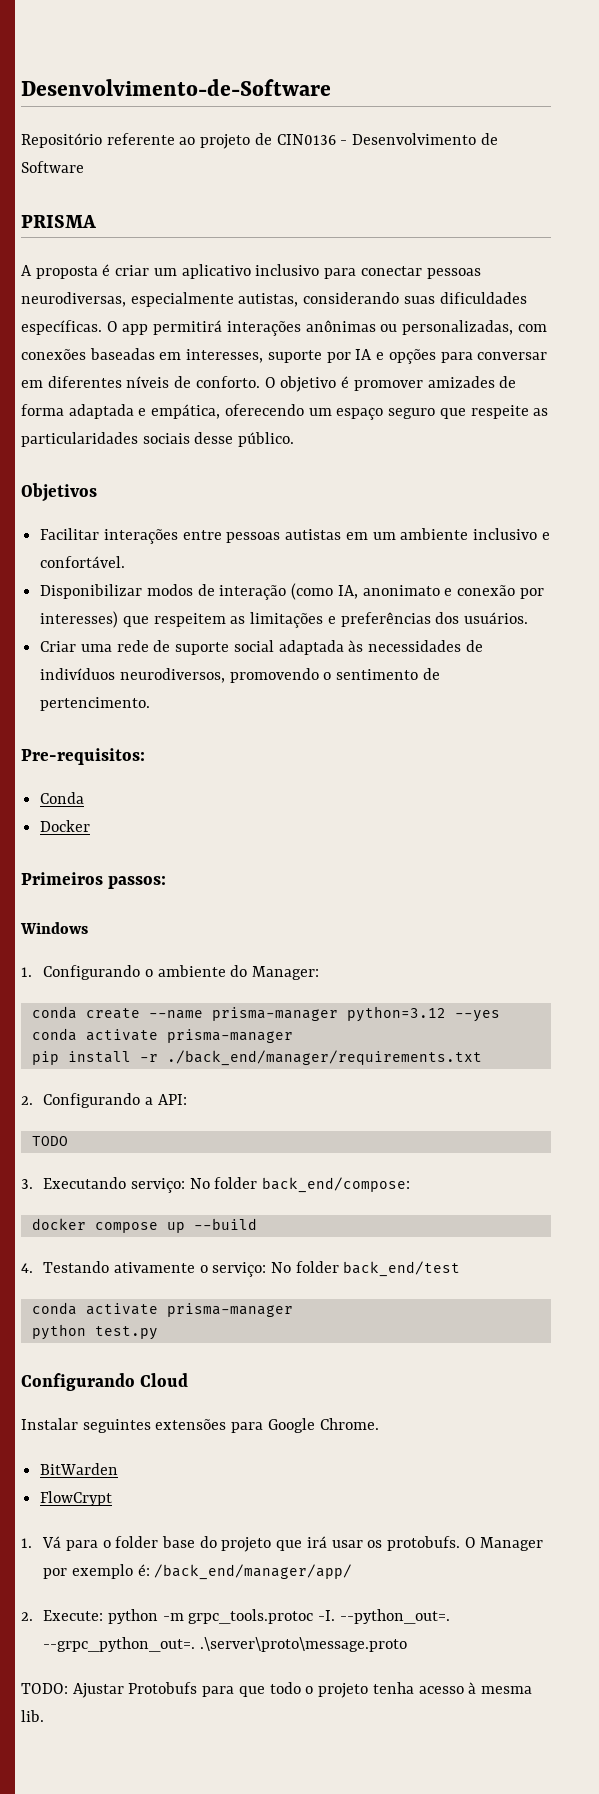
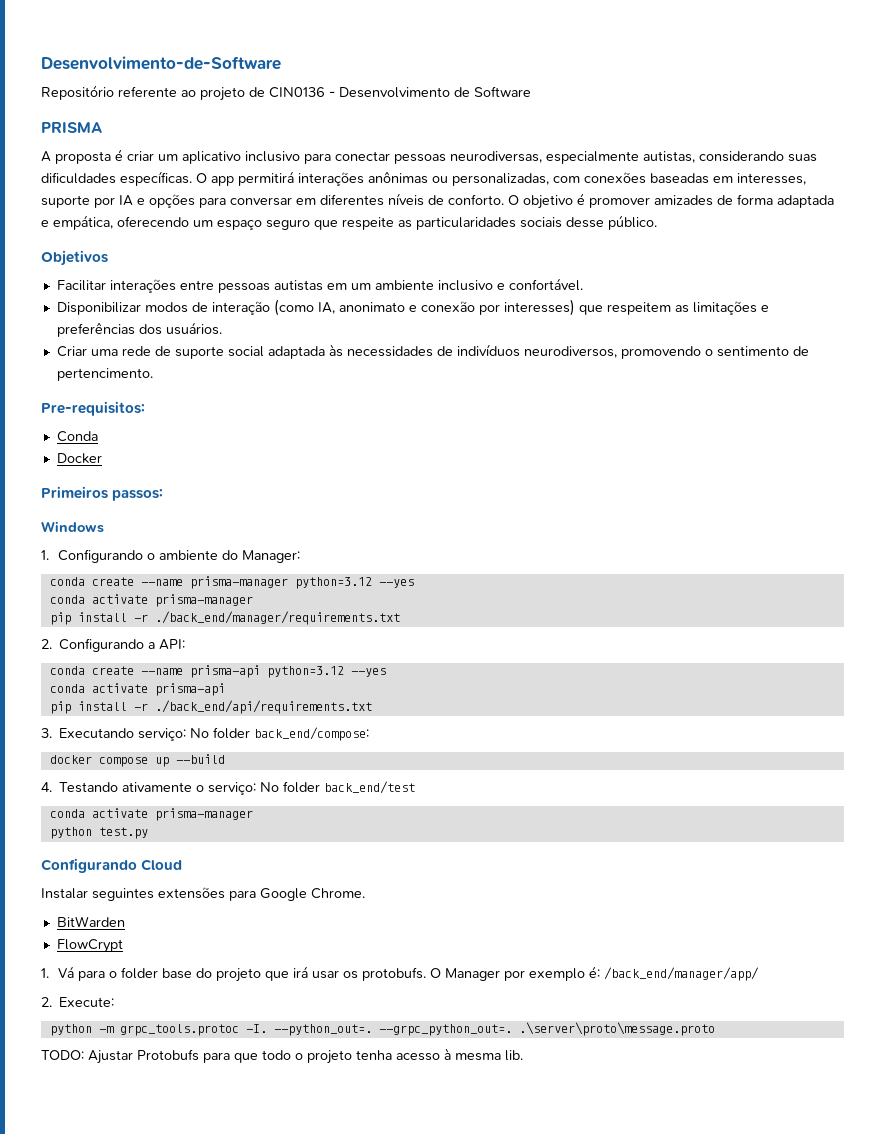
[31,1136,68,1146] TODO -> [49,665,386,678] [49,683,225,696] [49,700,372,714] conda create --name prisma-api python=3.12 --yes // conda activate prisma-api // pip install -r ./back_end/api/requirements.txt
(104, 1615) none -> (115, 1002) //

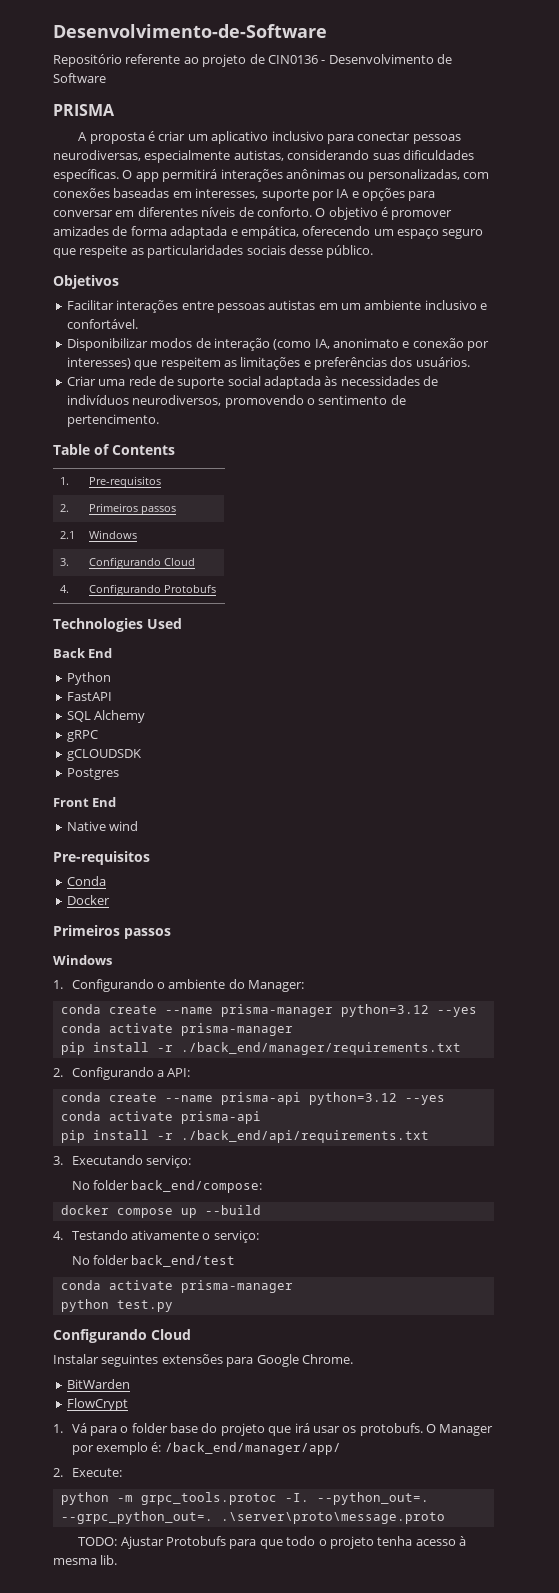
[41,401,145,416] Pre-requisitos: -> [53,444,175,455] [59,477,69,485] [88,476,161,488] [59,504,69,512] [88,503,176,515] [59,531,75,539] [88,530,137,539] [59,558,69,566] [88,557,195,569] [59,585,69,593] [88,584,216,596] [53,618,182,632] [53,648,113,658] [66,672,111,685] [66,692,112,701] [66,710,146,723] [66,730,98,742] [66,749,141,761] [66,768,119,780] [53,797,117,807] [66,821,139,831] [53,851,150,865] Table of Contents // 1. | Pre-requisitos // 2. | Primeiros passos // 2.1 | Windows // 3. | Configurando Cloud // 4. | Configurando Protobufs // Technologies Used // Back End // Python // FastAPI // SQL Alchemy // gRPC // gCLOUDSDK // Postgres // Front End // Native wind // Pre-requisitos
[112,489,164,501] passos: -> [124,928,171,939] passos
(187, 734) none -> (191, 1161) //
(257, 788) none -> (259, 1236) //

